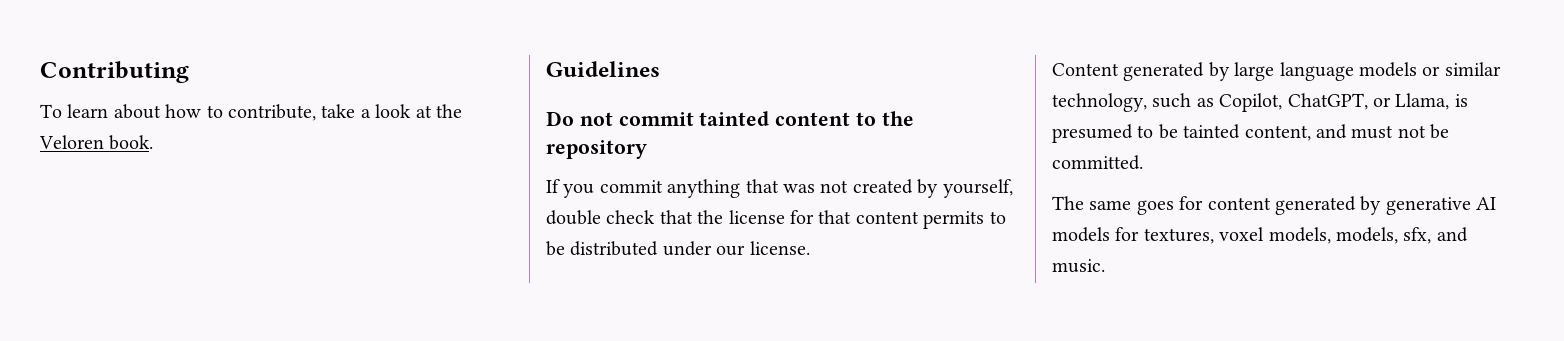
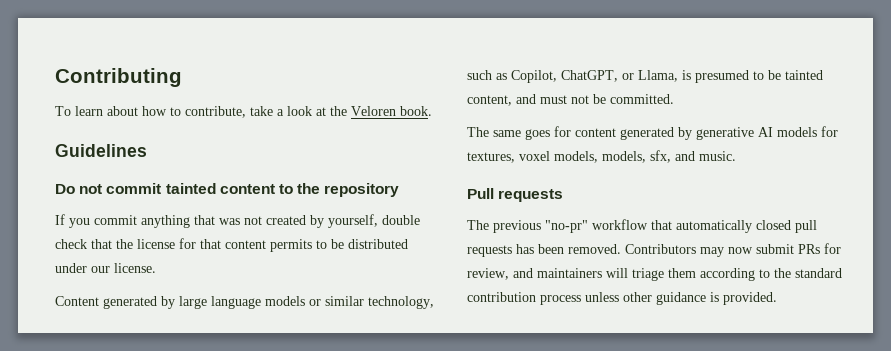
(1105, 266) none -> [467,188,564,202] [467,219,817,233] [467,243,841,257] [467,268,842,281] [467,292,777,305] // Pull requests // The previous "no-pr" workflow that automatically closed pull requests has been removed. Contributors may now submit PRs for review, and maintainers will triage them according to the standard contribution process unless other guidance is provided.

